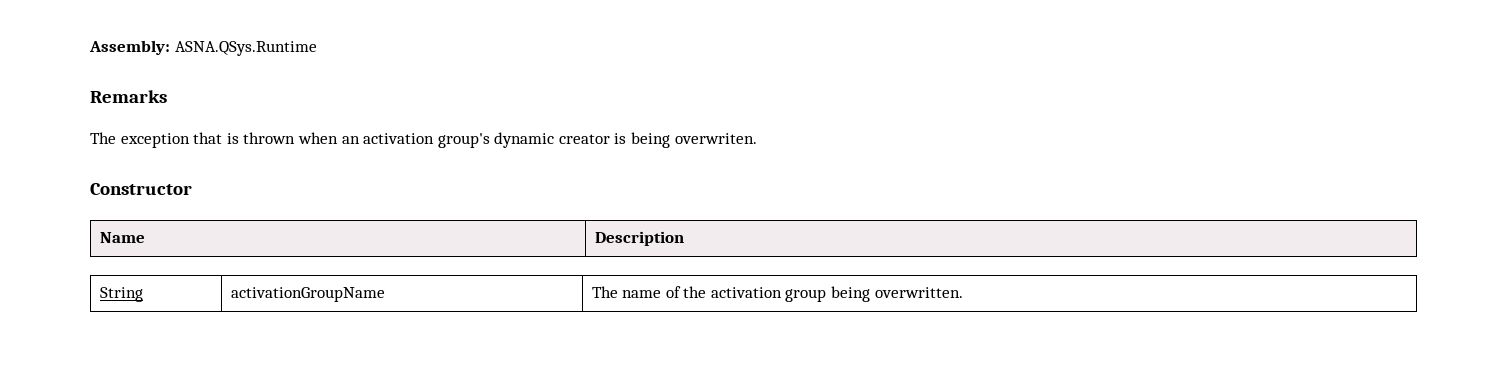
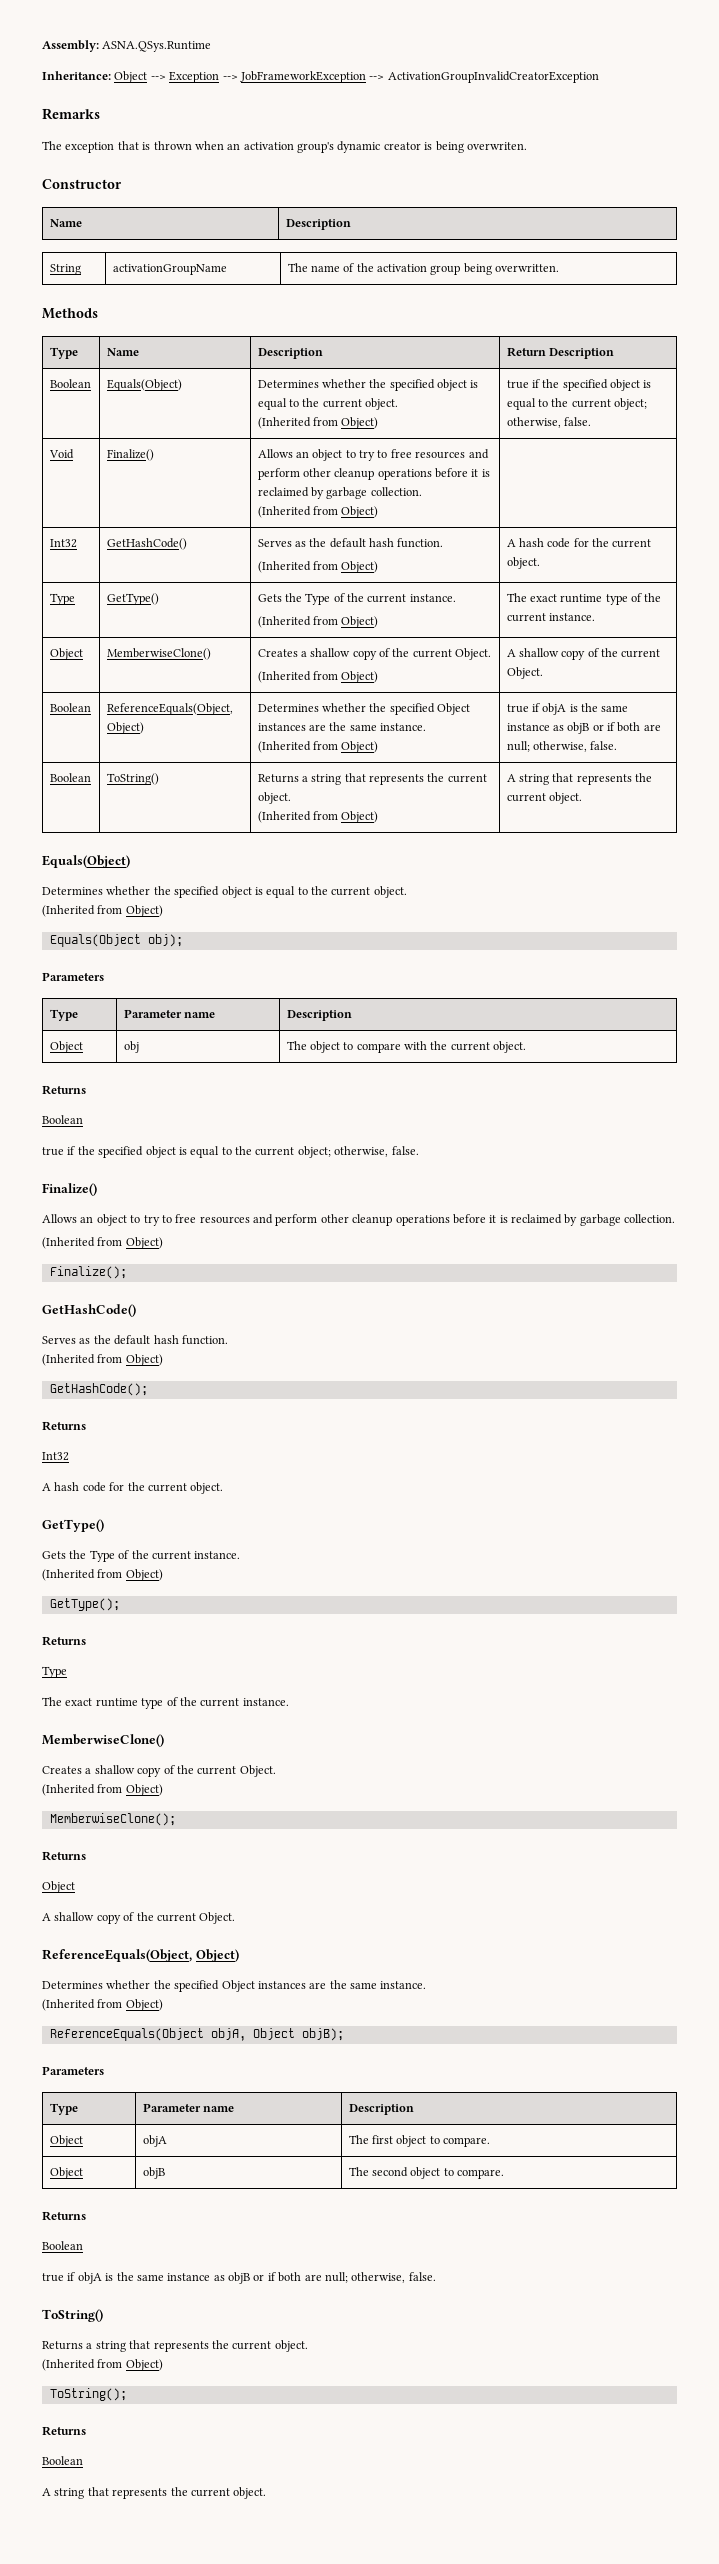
(317, 48) none -> [42,71,599,83] // Inheritance: Object --> Exception --> JobFrameworkException --> ActivationGroupInvalidCreatorException
(963, 292) none -> [42,308,98,319] [49,347,78,359] [106,348,139,356] [257,348,323,359] [506,347,614,359] [49,379,91,388] [106,379,182,391] [257,379,479,391] [257,398,399,410] [257,417,379,429] [506,379,652,391] [506,398,648,410] [506,417,591,428] [48,449,74,459] [106,449,154,461] [257,449,489,461] [257,468,490,480] [257,487,422,499] [257,506,379,518] [49,539,77,548] [106,538,187,550] [257,538,444,548] [257,561,379,573] [506,538,652,548] [506,557,540,569] [49,593,75,605] [106,593,159,605] [257,593,456,605] [257,616,379,628] [506,593,662,605] [506,613,595,622] [49,648,83,660] [106,648,211,660] [257,648,492,660] [257,671,379,683] [506,648,661,660] [506,667,543,679] [49,703,91,712] [106,703,233,715] [106,722,144,734] [257,703,471,715] [257,722,427,731] [257,741,379,753] [506,703,629,715] [506,722,661,734] [506,741,618,752] [49,773,91,782] [106,773,159,785] [257,773,487,785] [257,792,291,804] [257,811,379,823] [506,773,653,785] [506,792,582,804] [42,855,130,868] [42,886,407,898] [42,905,163,917] [49,934,183,947] [42,972,104,981] [49,1009,78,1021] [123,1009,215,1018] [286,1010,352,1021] [49,1041,83,1053] [123,1041,139,1053] [286,1041,527,1053] [42,1085,86,1095] [42,1115,83,1124] [42,1146,419,1158] [42,1183,97,1196] [42,1214,676,1226] [42,1237,163,1249] [49,1266,127,1279] [42,1304,136,1317] [42,1335,228,1345] [42,1354,163,1366] [49,1383,148,1396] [42,1421,86,1431] [42,1452,69,1461] [42,1482,224,1494] [42,1519,104,1532] [42,1550,241,1562] [42,1569,163,1581] [49,1598,120,1611] [42,1636,86,1646] [42,1666,67,1678] [42,1697,289,1709] [42,1734,164,1747] [42,1765,276,1777] [42,1784,163,1796] [49,1813,176,1826] [42,1851,86,1861] [42,1881,75,1893] [42,1912,236,1924] [42,1949,239,1962] [42,1980,427,1992] [42,1999,163,2011] [49,2028,344,2041] [42,2066,104,2075] [49,2103,78,2115] [142,2103,234,2112] [348,2104,414,2115] [49,2135,83,2147] [142,2135,167,2147] [348,2135,491,2147] [49,2167,83,2179] [142,2167,165,2179] [348,2167,505,2179] [42,2211,86,2221] [42,2241,83,2250] [42,2272,436,2284] [42,2309,103,2322] [42,2340,308,2352] [42,2359,163,2371] [49,2388,127,2401] [42,2426,86,2436] [42,2456,83,2465] [42,2487,267,2499] // Methods // Type | Name | Description | Return Description // Boolean | Equals(Object) | Determines whether the specified object is equal to the current object. // (Inherited from Object) | true if the specified object is equal to the current object; otherwise, false. // Void | Finalize() | Allows an object to try to free resources and perform other cleanup operations before it is reclaimed by garbage collection. // (Inherited from Object) | // Int32 | GetHashCode() | Serves as the default hash function. // (Inherited from Object) | A hash code for the current object. // Type | GetType() | Gets the Type of the current instance. // (Inherited from Object) | The exact runtime type of the current instance. // Object | MemberwiseClone() | Creates a shallow copy of the current Object. // (Inherited from Object) | A shallow copy of the current Object. // Boolean | ReferenceEquals(Object, Object) | Determines whether the specified Object instances are the same instance. // (Inherited from Object) | true if objA is the same instance as objB or if both are null; otherwise, false. // Boolean | ToString() | Returns a string that represents the current object. // (Inherited from Object) | A string that represents the current object. // Equals(Object) // Determines whether the specified object is equal to the current object. // (Inherited from Object) // Equals(Object obj); // Parameters // Type | Parameter name | Description // Object | obj | The object to compare with the current object. // Returns // Boolean // true if the specified object is equal to the current object; otherwise, false. // Finalize() // Allows an object to try to free resources and perform other cleanup operations before it is reclaimed by garbage collection. // (Inherited from Object) // Finalize(); // GetHashCode() // Serves as the default hash function. // (Inherited from Object) // GetHashCode(); // Returns // Int32 // A hash code for the current object. // GetType() // Gets the Type of the current instance. // (Inherited from Object) // GetType(); // Returns // Type // The exact runtime type of the current instance. // MemberwiseClone() // Creates a shallow copy of the current Object. // (Inherited from Object) // MemberwiseClone(); // Returns // Object // A shallow copy of the current Object. // ReferenceEquals(Object, Object) // Determines whether the specified Object instances are the same instance. // (Inherited from Object) // ReferenceEquals(Object objA, Object objB); // Parameters // Type | Parameter name | Description // Object | objA | The first object to compare. // Object | objB | The second object to compare. // Returns // Boolean // true if objA is the same instance as objB or if both are null; otherwise, false. // ToString() // Returns a string that represents the current object. // (Inherited from Object) // ToString(); // Returns // Boolean // A string that represents the current object.

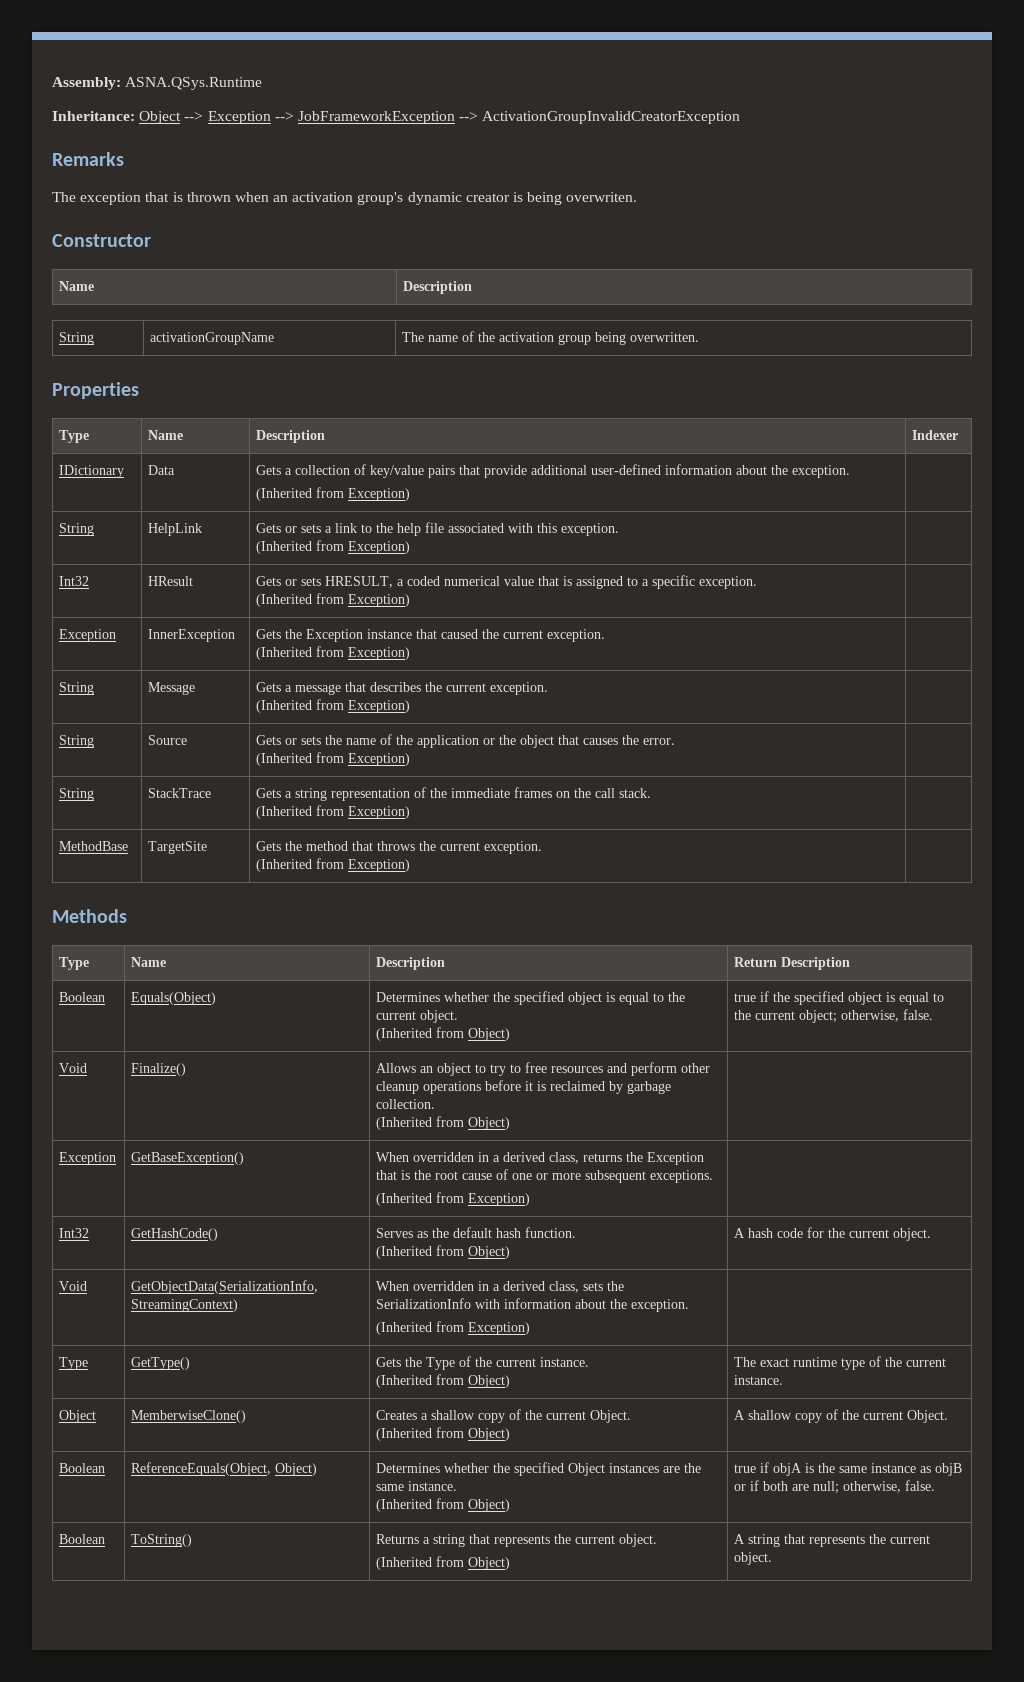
(560, 268) none -> [52,382,139,399] [59,430,90,443] [148,430,184,440] [256,430,326,443] [912,430,959,440] [59,465,125,478] [148,465,176,475] [256,464,851,478] [256,487,411,501] [59,523,95,536] [148,523,203,536] [256,522,620,536] [256,540,411,554] [59,576,90,586] [148,576,194,586] [256,575,758,589] [256,593,411,607] [59,629,117,642] [148,629,236,642] [256,629,606,642] [256,646,411,660] [59,682,95,695] [148,682,196,695] [256,682,549,695] [256,699,411,713] [59,735,95,748] [148,735,188,745] [256,734,676,748] [256,752,411,766] [59,788,95,801] [148,788,212,798] [256,787,652,801] [256,805,411,819] [59,841,129,851] [148,841,208,854] [256,841,543,854] [256,858,411,872] // Properties // Type | Name | Description | Indexer // IDictionary | Data | Gets a collection of key/value pairs that provide additional user-defined information about the exception. // (Inherited from Exception) | // String | HelpLink | Gets or sets a link to the help file associated with this exception. // (Inherited from Exception) | // Int32 | HResult | Gets or sets HRESULT, a coded numerical value that is assigned to a specific exception. // (Inherited from Exception) | // Exception | InnerException | Gets the Exception instance that caused the current exception. // (Inherited from Exception) | // String | Message | Gets a message that describes the current exception. // (Inherited from Exception) | // String | Source | Gets or sets the name of the application or the object that causes the error. // (Inherited from Exception) | // String | StackTrace | Gets a string representation of the immediate frames on the call stack. // (Inherited from Exception) | // MethodBase | TargetSite | Gets the method that throws the current exception. // (Inherited from Exception) |
(379, 512) none -> [59,1152,117,1165] [131,1152,245,1165] [376,1152,705,1165] [376,1169,714,1183] [376,1192,531,1206] // Exception | GetBaseException() | When overridden in a derived class, returns the Exception that is the root cause of one or more subsequent exceptions. // (Inherited from Exception) |
(540, 563) none -> [59,1281,88,1291] [131,1280,319,1294] [131,1299,239,1312] [376,1281,625,1293] [376,1298,690,1312] [376,1321,531,1335] // Void | GetObjectData(SerializationInfo, StreamingContext) | When overridden in a derived class, sets the SerializationInfo with information about the exception. // (Inherited from Exception) |
[42,855,130,868] [42,886,407,898] [42,905,163,917] [49,934,183,947] [42,972,104,981] [49,1009,78,1021] [123,1009,215,1018] [286,1010,352,1021] [49,1041,83,1053] [123,1041,139,1053] [286,1041,527,1053] [42,1085,86,1095] [42,1115,83,1124] [42,1146,419,1158] [42,1183,97,1196] [42,1214,676,1226] [42,1237,163,1249] [49,1266,127,1279] [42,1304,136,1317] [42,1335,228,1345] [42,1354,163,1366] [49,1383,148,1396] [42,1421,86,1431] [42,1452,69,1461] [42,1482,224,1494] [42,1519,104,1532] [42,1550,241,1562] [42,1569,163,1581] [49,1598,120,1611] [42,1636,86,1646] [42,1666,67,1678] [42,1697,289,1709] [42,1734,164,1747] [42,1765,276,1777] [42,1784,163,1796] [49,1813,176,1826] [42,1851,86,1861] [42,1881,75,1893] [42,1912,236,1924] [42,1949,239,1962] [42,1980,427,1992] [42,1999,163,2011] [49,2028,344,2041] [42,2066,104,2075] [49,2103,78,2115] [142,2103,234,2112] [348,2104,414,2115] [49,2135,83,2147] [142,2135,167,2147] [348,2135,491,2147] [49,2167,83,2179] [142,2167,165,2179] [348,2167,505,2179] [42,2211,86,2221] [42,2241,83,2250] [42,2272,436,2284] [42,2309,103,2322] [42,2340,308,2352] [42,2359,163,2371] [49,2388,127,2401] [42,2426,86,2436] [42,2456,83,2465] [42,2487,267,2499] // Equals(Object) // Determines whether the specified object is equal to the current object. // (Inherited from Object) // Equals(Object obj); // Parameters // Type | Parameter name | Description // Object | obj | The object to compare with the current object. // Returns // Boolean // true if the specified object is equal to the current object; otherwise, false. // Finalize() // Allows an object to try to free resources and perform other cleanup operations before it is reclaimed by garbage collection. // (Inherited from Object) // Finalize(); // GetHashCode() // Serves as the default hash function. // (Inherited from Object) // GetHashCode(); // Returns // Int32 // A hash code for the current object. // GetType() // Gets the Type of the current instance. // (Inherited from Object) // GetType(); // Returns // Type // The exact runtime type of the current instance. // MemberwiseClone() // Creates a shallow copy of the current Object. // (Inherited from Object) // MemberwiseClone(); // Returns // Object // A shallow copy of the current Object. // ReferenceEquals(Object, Object) // Determines whether the specified Object instances are the same instance. // (Inherited from Object) // ReferenceEquals(Object objA, Object objB); // Parameters // Type | Parameter name | Description // Object | objA | The first object to compare. // Object | objB | The second object to compare. // Returns // Boolean // true if objA is the same instance as objB or if both are null; otherwise, false. // ToString() // Returns a string that represents the current object. // (Inherited from Object) // ToString(); // Returns // Boolean // A string that represents the current object. -> (773, 1558) none

